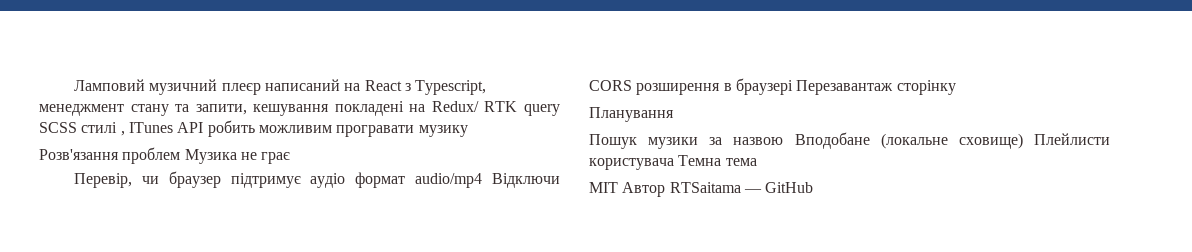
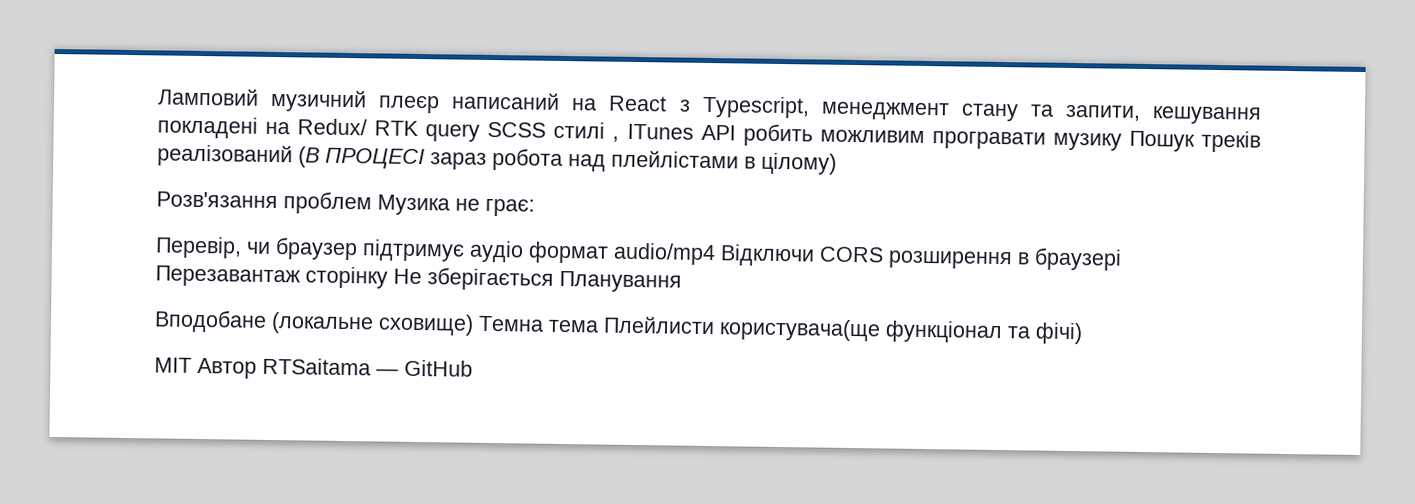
(468, 131) none -> [1128,130,1262,153] [157,143,837,175] Пошук треків реалізований (В ПРОЦЕСІ зараз робота над плейлістами в цілому)
[261,152,291,164] грає -> [485,198,535,217] грає:
(956, 87) // -> [393,267,554,291] Не зберігається
[589,134,784,149] Пошук музики за назвою -> (682, 281) none
[1034,133,1110,145] [589,158,674,170] Плейлисти користувача -> (474, 324) none
(757, 162) none -> [603,315,1083,345] Плейлисти користувача(ще функціонал та фічі)

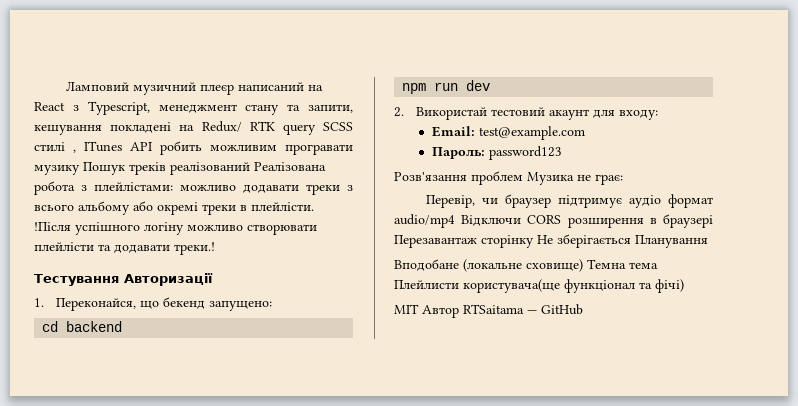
[298,146,837,175] (В ПРОЦЕСІ зараз робота над плейлістами в цілому) -> [254,162,326,171] [34,181,353,195] [34,201,314,215] [34,222,317,235] [34,242,215,255] [34,273,213,286] [34,297,273,311] [42,321,123,332] [402,80,491,94] [394,107,659,120] [431,126,585,140] [431,146,562,160] Реалізована робота з плейлістами: можливо додавати треки з всього альбому або окремі треки в плейлісти. !Після успішного логіну можливо створювати плейлісти та додавати треки.! // Тестування Авторизації // 1. Переконайся, що бекенд запущено: // cd backend // npm run dev // 2. Використай тестовий акаунт для входу: // Email: test@example.com // Пароль: password123

